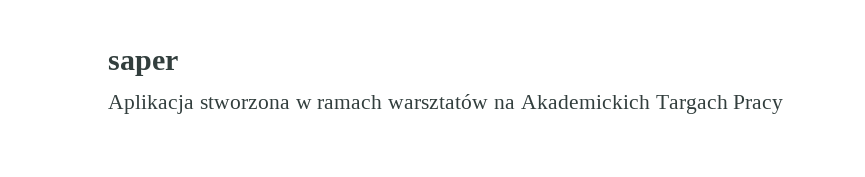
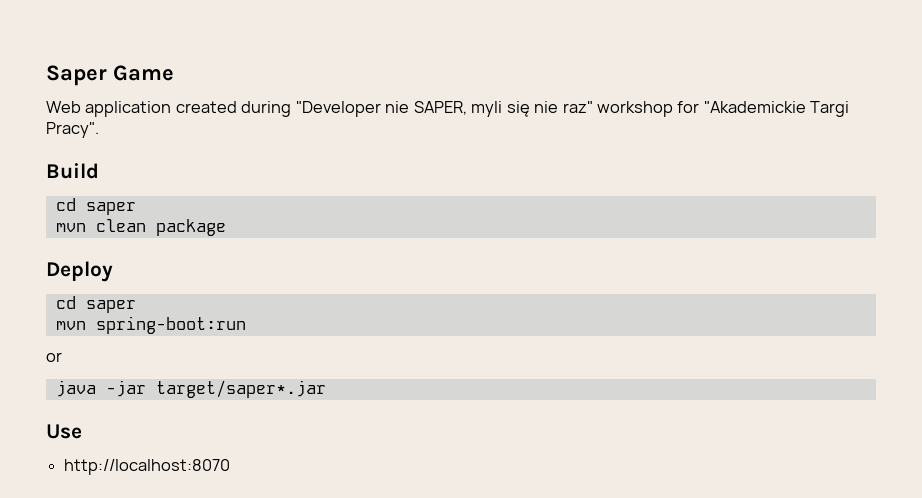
[108,56,178,76] [108,94,784,114] saper // Aplikacja stworzona w ramach warsztatów na Akademickich Targach Pracy -> [46,65,174,86] [46,101,850,117] [46,122,99,138] [46,163,99,179] [55,198,136,215] [55,219,226,236] [46,261,113,282] [55,296,136,313] [55,316,246,334] [46,352,62,362] [55,380,326,398] [46,424,82,439] [64,459,231,475] Saper Game // Web application created during "Developer nie SAPER, myli się nie raz" workshop for "Akademickie Targi Pracy". // Build // cd saper // mvn clean package // Deploy // cd saper // mvn spring-boot:run // or // java -jar target/saper*.jar // Use // http://localhost:8070

